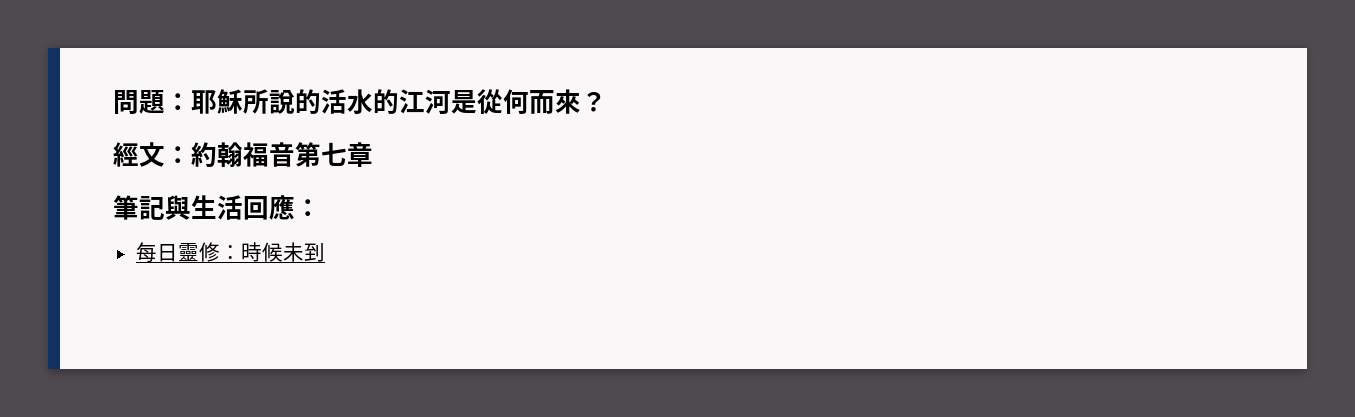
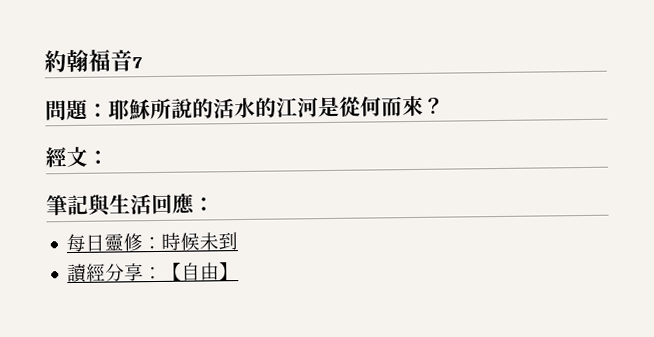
(113, 102) none -> [44,49,143,73] 約翰福音7 //
[191,142,373,167] 約翰福音第七章 -> (109, 157) none
(325, 252) none -> [67,262,240,284] // 讀經分享：【自由】

